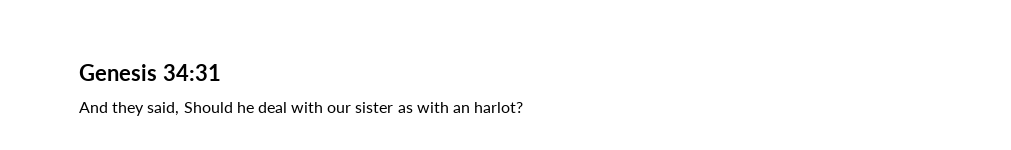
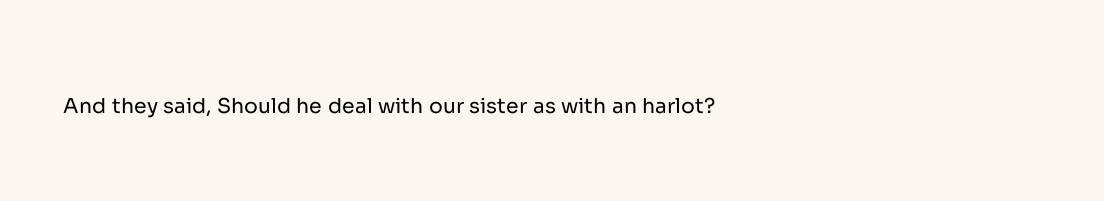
[79,64,221,81] Genesis 34:31 // -> (63, 106) none

